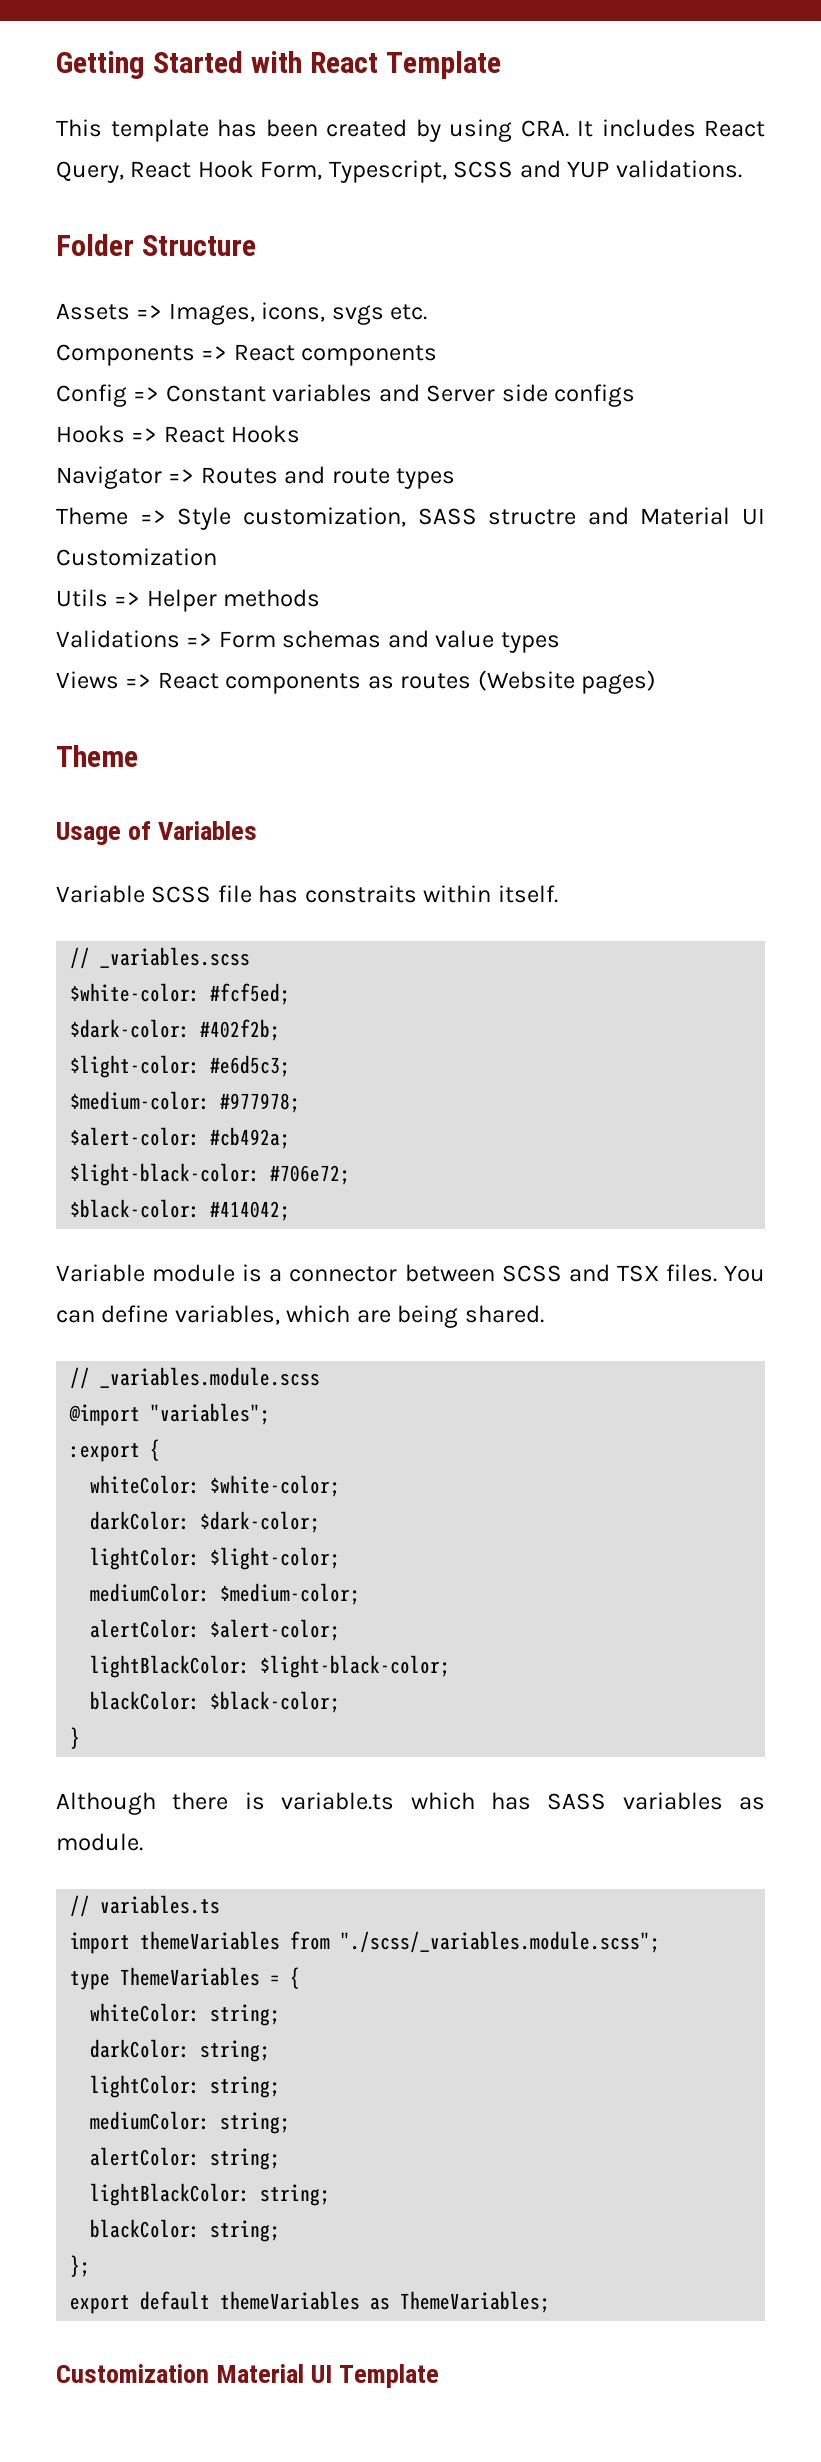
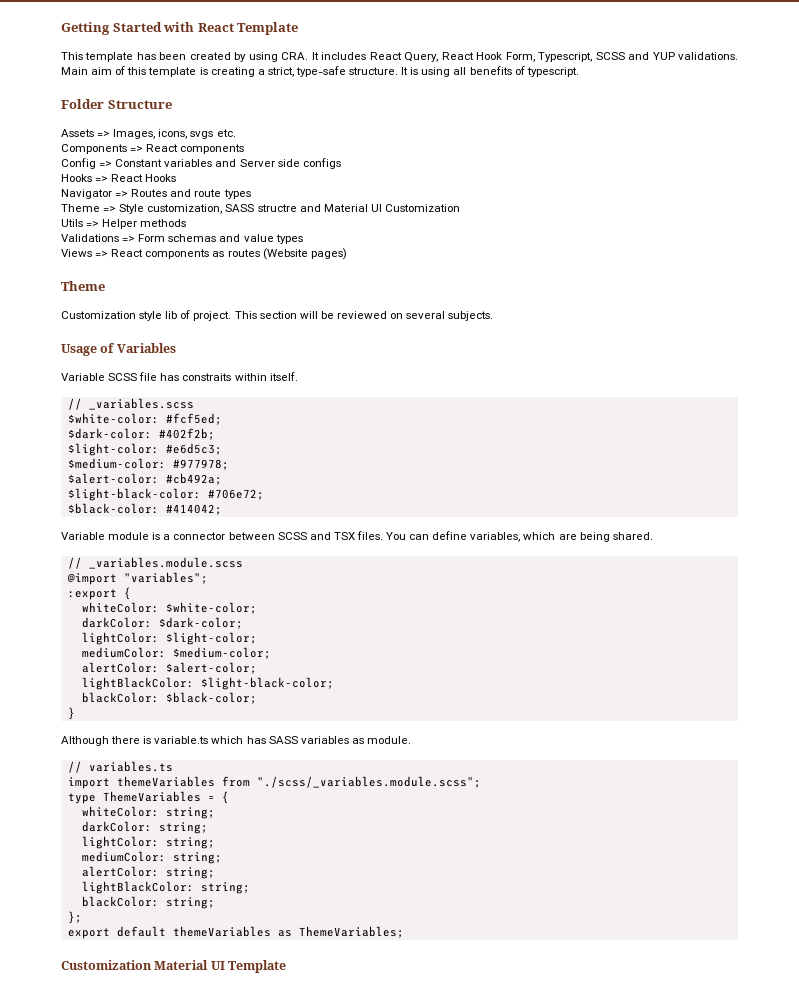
(742, 169) none -> [61,66,579,77] Main aim of this template is creating a strict, type-safe structure. It is using all benefits of typescript.
(138, 756) none -> [61,310,494,321] // Customization style lib of project. This section will be reviewed on several subjects.

